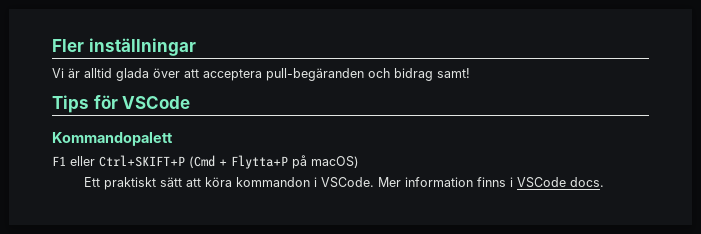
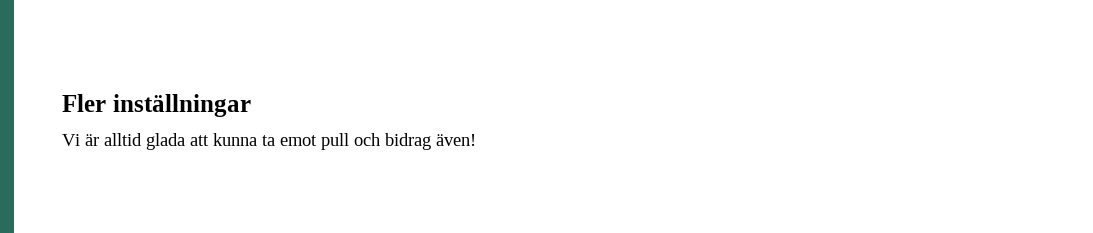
[153,68,470,81] [52,95,191,113] [52,132,173,146] [52,155,359,169] [84,177,605,190] över att acceptera pull-begäranden och bidrag samt! // Tips för VSCode // Kommandopalett // F1 eller Ctrl+SKIFT+P (Cmd + Flytta+P på macOS) // Ett praktiskt sätt att köra kommandon i VSCode. Mer information finns i VSCode docs. -> [190,133,476,150] att kunna ta emot pull och bidrag även!

